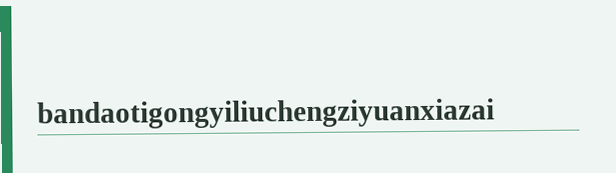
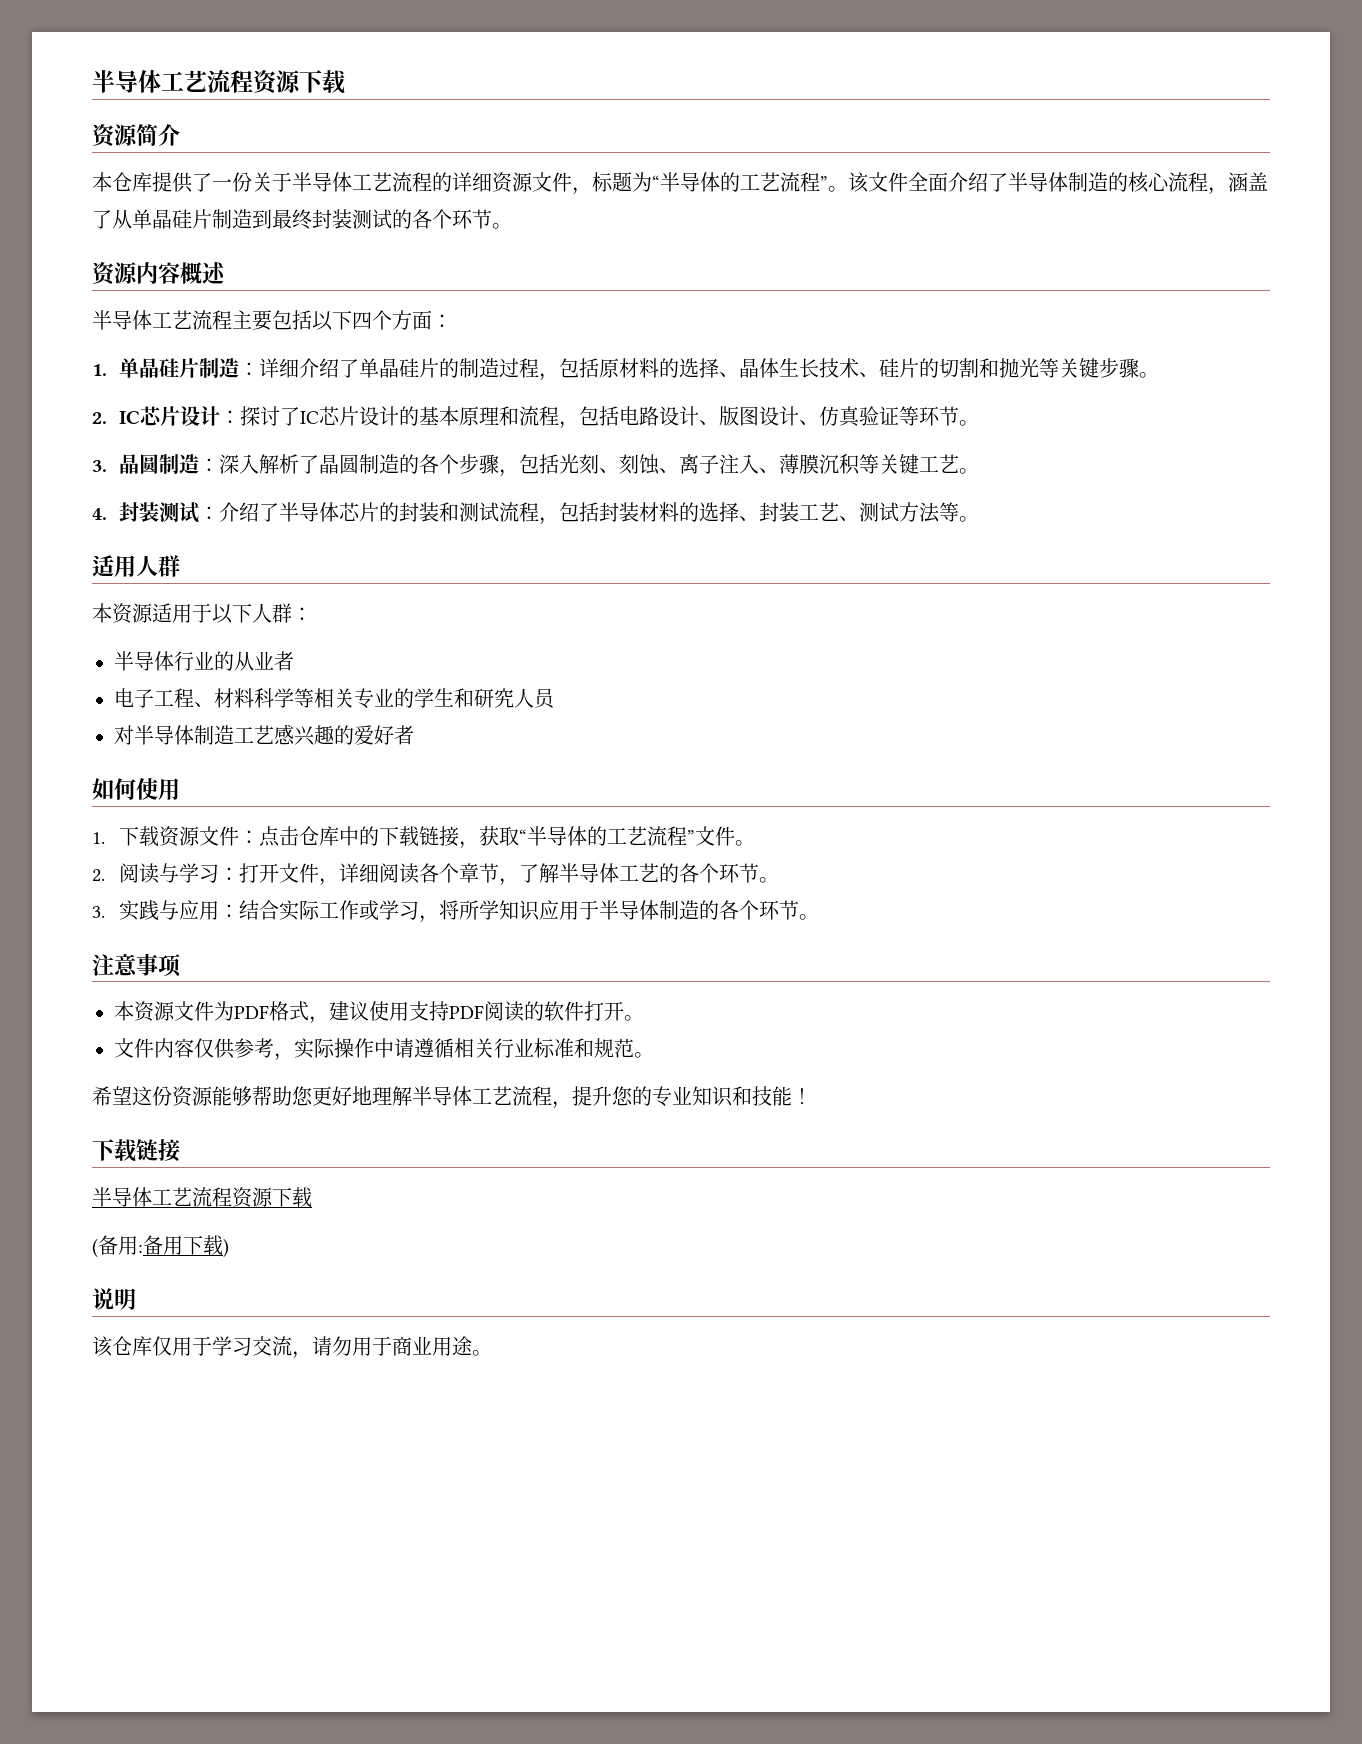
[37,98,495,130] bandaotigongyiliuchengziyuanxiazai -> [92,70,346,95] [92,124,180,148] [92,172,1268,195] [92,209,512,230] [92,262,226,286] [92,310,452,331] [92,358,1159,381] [92,406,979,429] [92,454,979,477] [92,502,979,525] [92,555,180,577] [92,603,312,624] [114,651,294,671] [114,688,556,709] [114,724,414,746] [92,778,180,800] [92,826,755,849] [92,863,779,886] [92,900,819,923] [92,953,181,977] [114,1001,644,1024] [114,1038,654,1061] [92,1086,812,1109] [92,1139,180,1162] [92,1187,312,1208] [92,1235,229,1258] [92,1288,136,1310] [92,1336,492,1359] 半导体工艺流程资源下载 // 资源简介 // 本仓库提供了一份关于半导体工艺流程的详细资源文件，标题为“半导体的工艺流程”。该文件全面介绍了半导体制造的核心流程，涵盖了从单晶硅片制造到最终封装测试的各个环节。 // 资源内容概述 // 半导体工艺流程主要包括以下四个方面： // 1.单晶硅片制造：详细介绍了单晶硅片的制造过程，包括原材料的选择、晶体生长技术、硅片的切割和抛光等关键步骤。 // 2. IC芯片设计：探讨了IC芯片设计的基本原理和流程，包括电路设计、版图设计、仿真验证等环节。 // 3.晶圆制造：深入解析了晶圆制造的各个步骤，包括光刻、刻蚀、离子注入、薄膜沉积等关键工艺。 // 4.封装测试：介绍了半导体芯片的封装和测试流程，包括封装材料的选择、封装工艺、测试方法等。 // 适用人群 // 本资源适用于以下人群： // 半导体行业的从业者 // 电子工程、材料科学等相关专业的学生和研究人员 // 对半导体制造工艺感兴趣的爱好者 // 如何使用 // 1.下载资源文件：点击仓库中的下载链接，获取“半导体的工艺流程”文件。 // 2.阅读与学习：打开文件，详细阅读各个章节，了解半导体工艺的各个环节。 // 3.实践与应用：结合实际工作或学习，将所学知识应用于半导体制造的各个环节。 // 注意事项 // 本资源文件为PDF格式，建议使用支持PDF阅读的软件打开。 // 文件内容仅供参考，实际操作中请遵循相关行业标准和规范。 // 希望这份资源能够帮助您更好地理解半导体工艺流程，提升您的专业知识和技能！ // 下载链接 // 半导体工艺流程资源下载 // (备用:备用下载) // 说明 // 该仓库仅用于学习交流，请勿用于商业用途。

